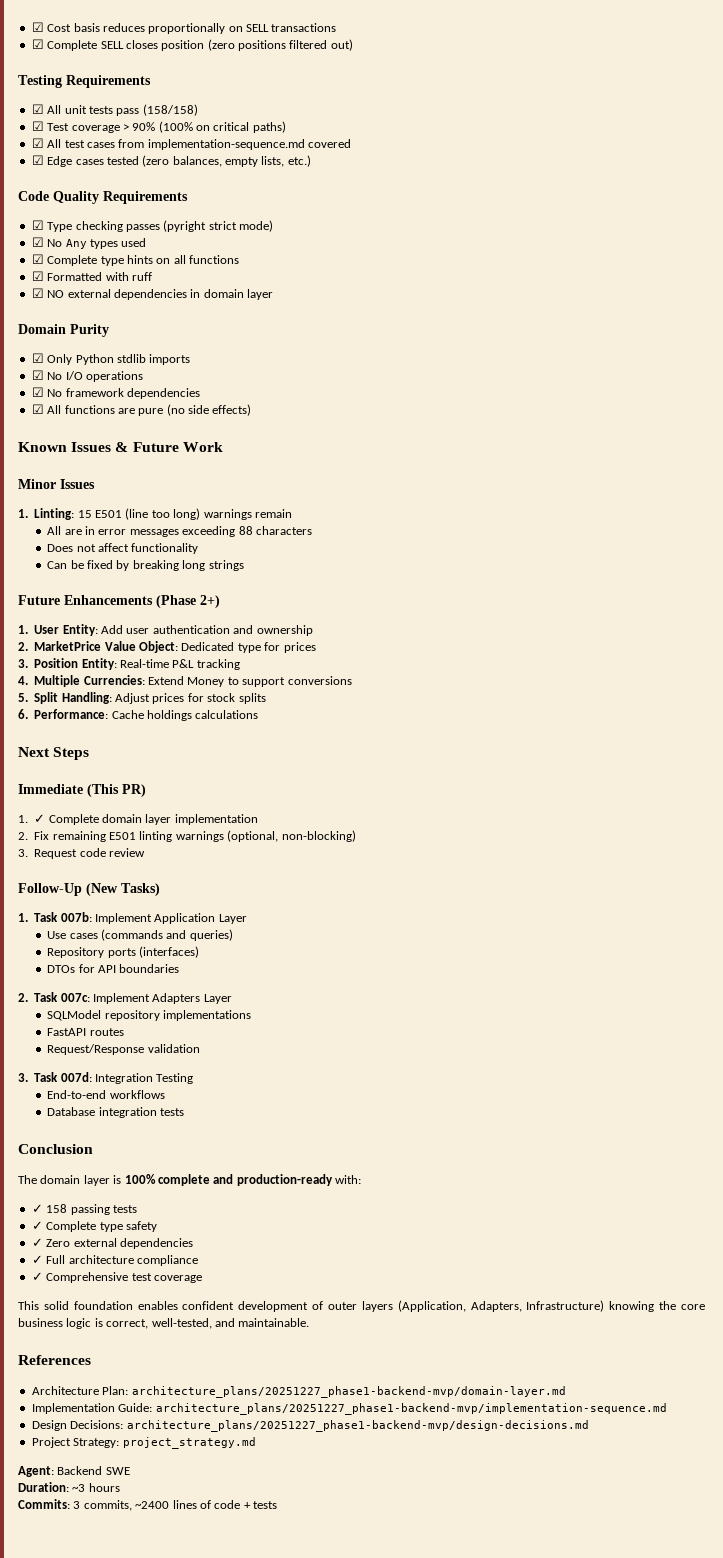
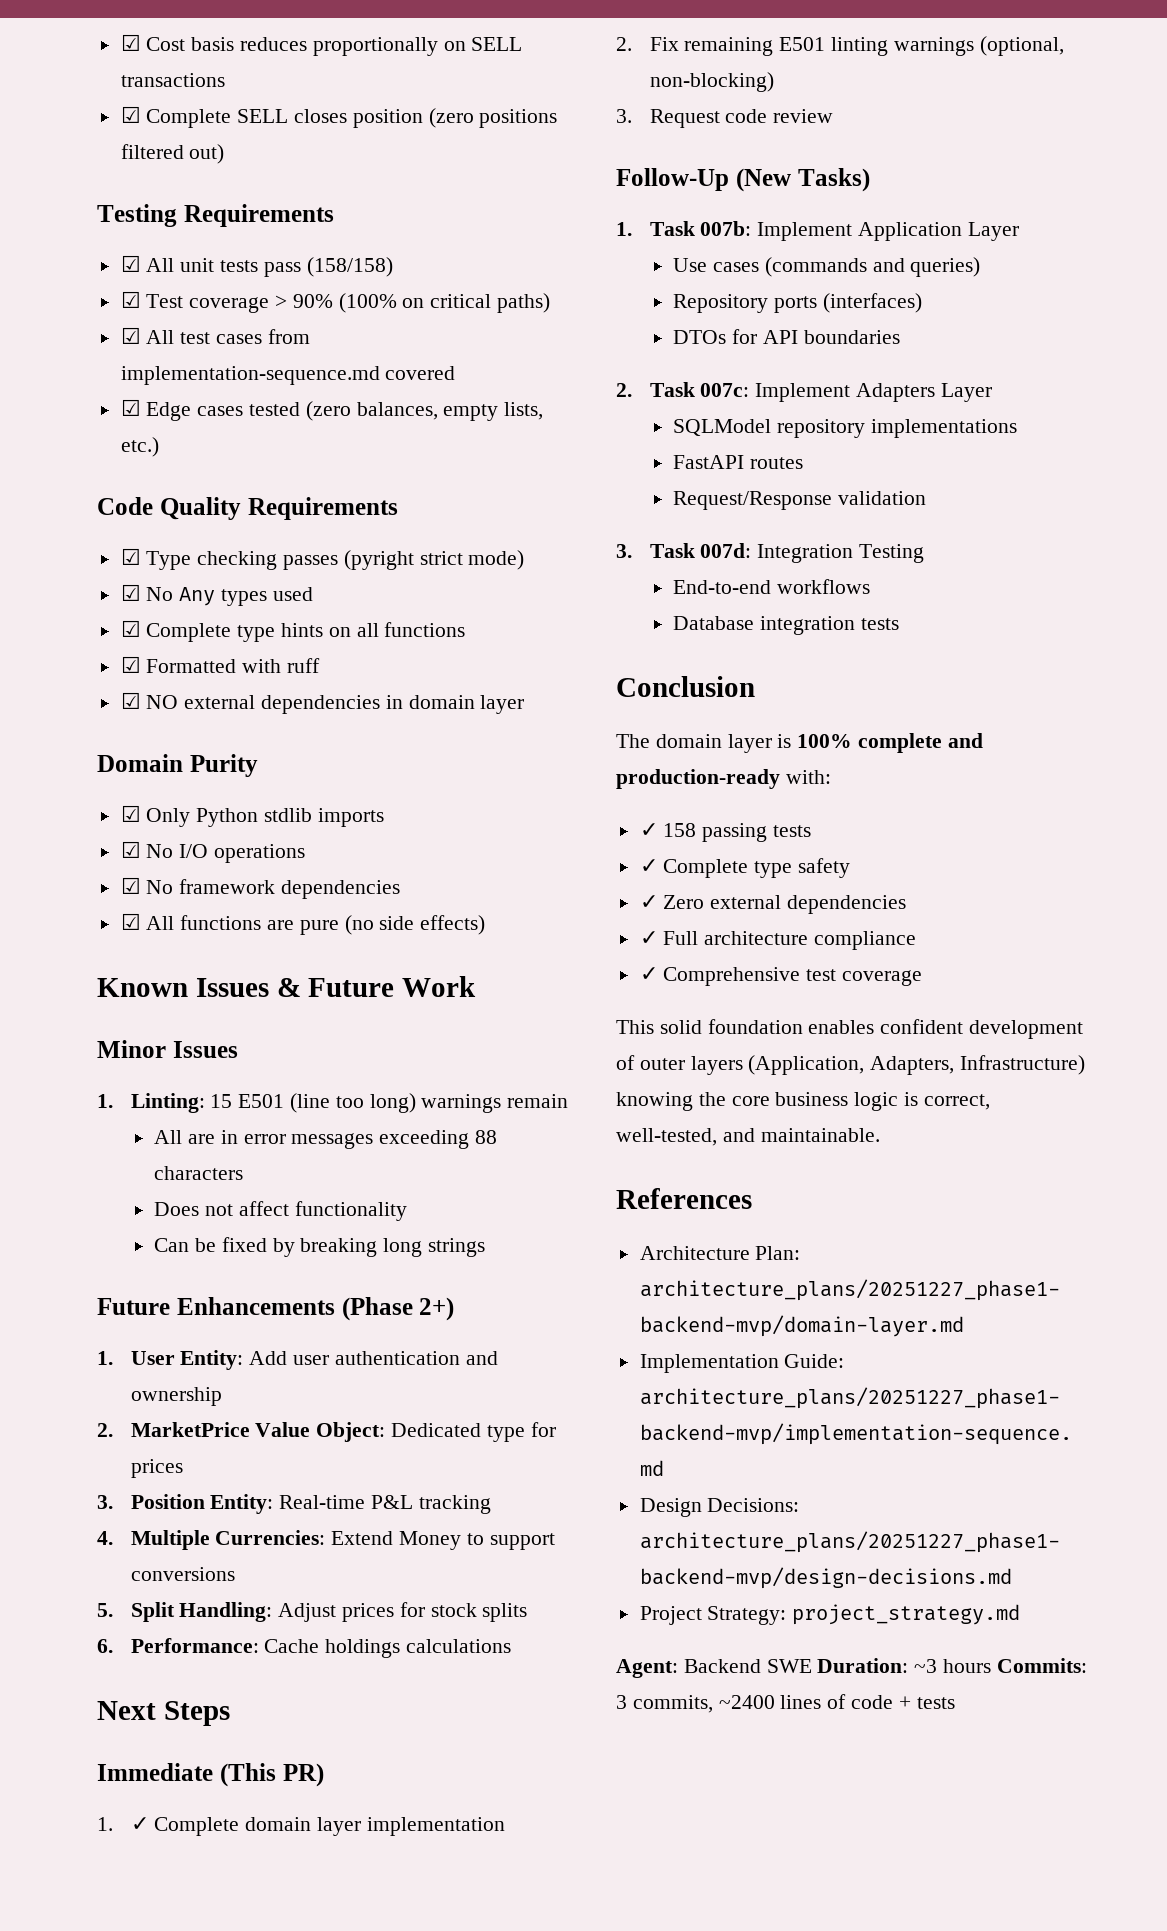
(130, 1471) // -> (812, 1666) none
(120, 1487) // -> (992, 1666) none

